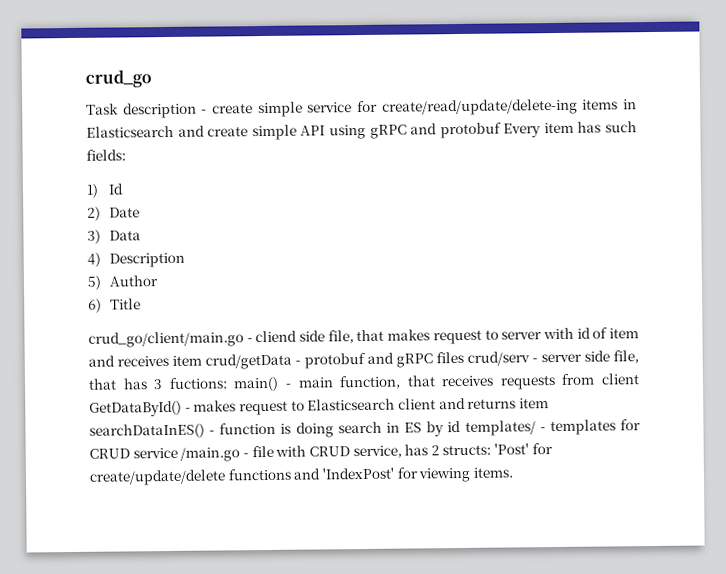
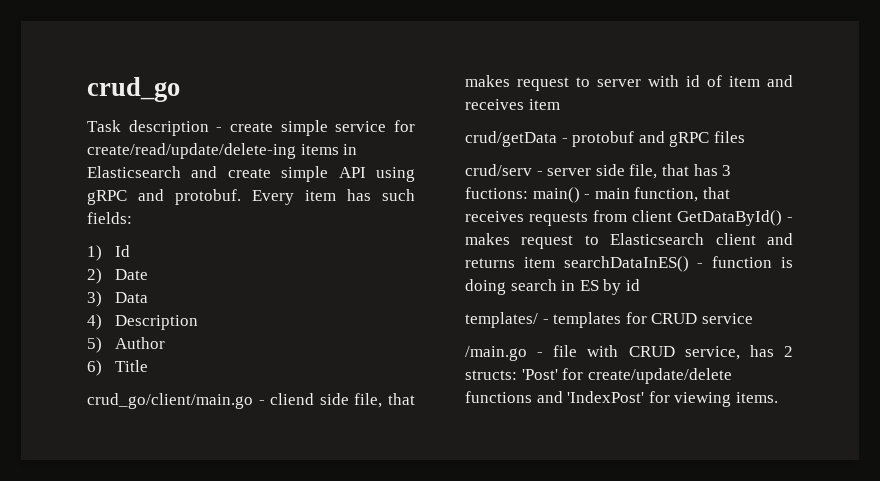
[439,122,502,139] protobuf -> [175,189,241,205] protobuf.
(202, 360) none -> (560, 104) //
(464, 357) none -> (745, 137) //
(462, 426) none -> (640, 285) //
(178, 453) none -> (753, 318) //

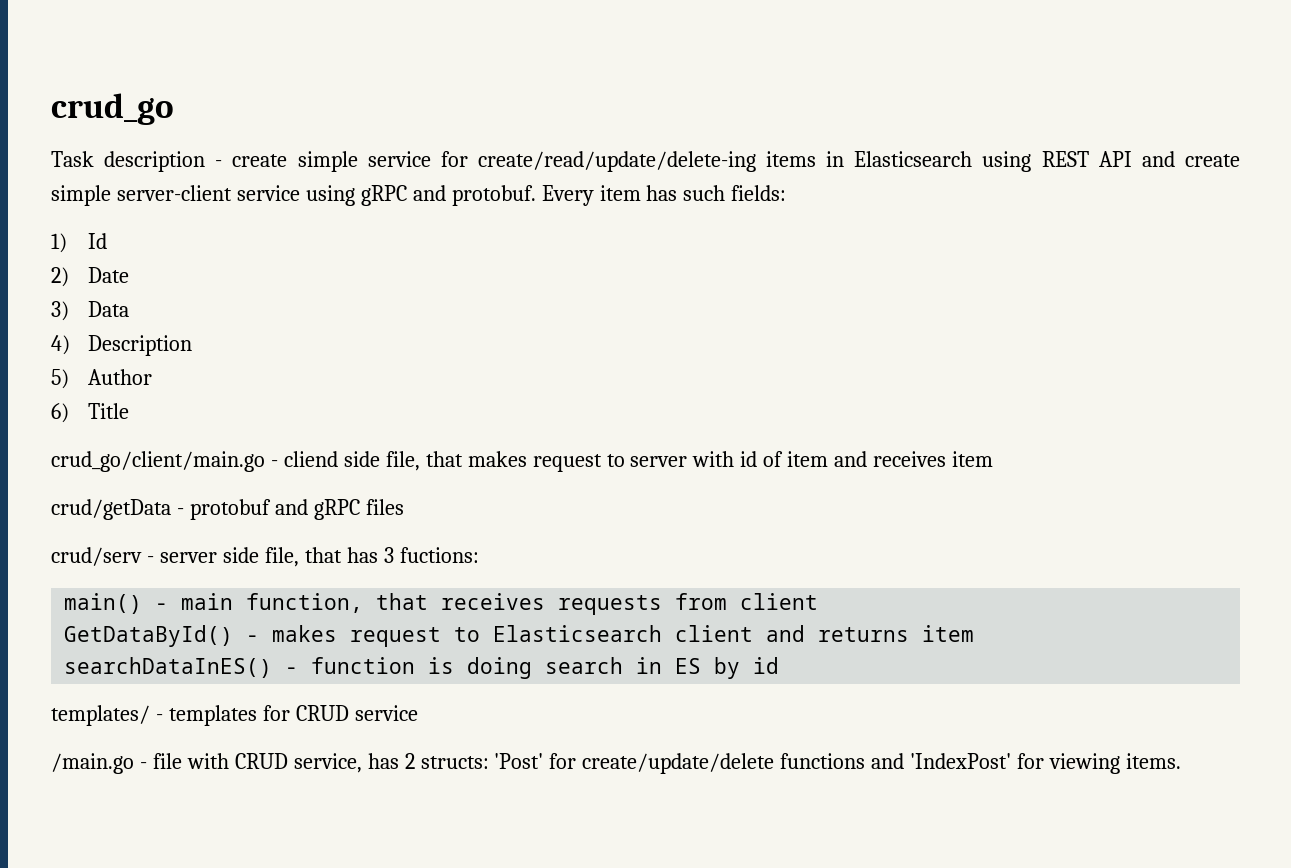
(181, 172) none -> [982,151,1132,172] using REST API
[338,167,366,178] API -> [116,185,300,201] server-client service
(528, 193) none -> (479, 555) //
(672, 216) none -> (819, 601) //
(555, 262) none -> (975, 633) //

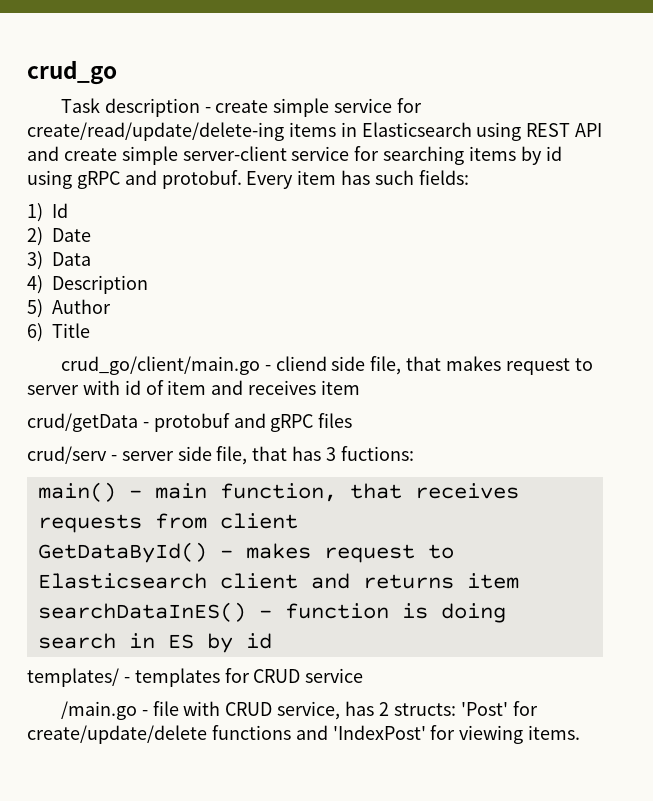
(300, 193) none -> [354,146,562,165] for searching items by id

